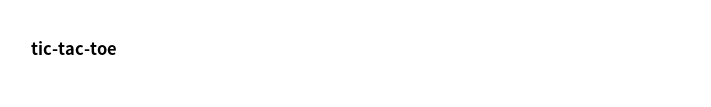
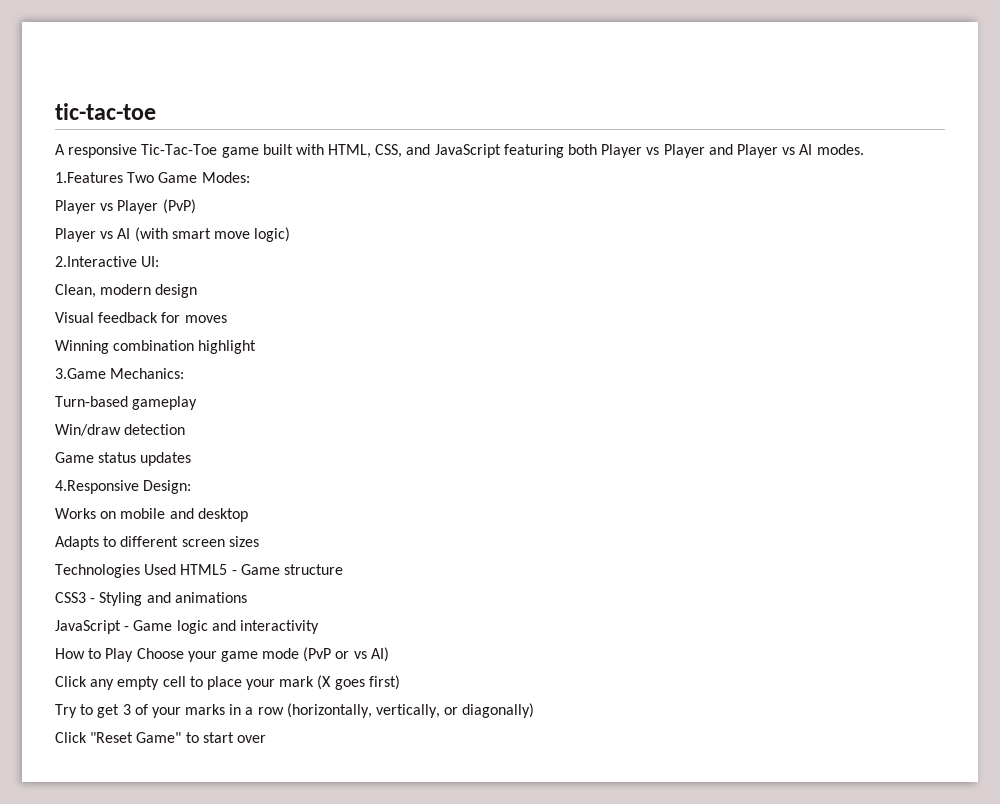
(117, 48) none -> [55,144,864,158] [55,172,250,183] [55,199,196,214] [55,227,291,242] [55,256,160,267] [55,284,198,298] [55,312,227,323] [55,340,257,354] [55,368,185,379] [55,396,198,410] [55,424,186,436] [55,452,192,466] [55,480,192,494] [55,508,248,522] [55,536,259,550] [55,564,343,578] [55,592,247,606] [55,620,319,634] [55,647,389,662] [55,675,400,690] [55,703,535,718] [55,732,266,743] // A responsive Tic-Tac-Toe game built with HTML, CSS, and JavaScript featuring both Player vs Player and Player vs AI modes. // 1.Features Two Game Modes: // Player vs Player (PvP) // Player vs AI (with smart move logic) // 2.Interactive UI: // Clean, modern design // Visual feedback for moves // Winning combination highlight // 3.Game Mechanics: // Turn-based gameplay // Win/draw detection // Game status updates // 4.Responsive Design: // Works on mobile and desktop // Adapts to different screen sizes // Technologies Used HTML5 - Game structure // CSS3 - Styling and animations // JavaScript - Game logic and interactivity // How to Play Choose your game mode (PvP or vs AI) // Click any empty cell to place your mark (X goes first) // Try to get 3 of your marks in a row (horizontally, vertically, or diagonally) // Click "Reset Game" to start over

